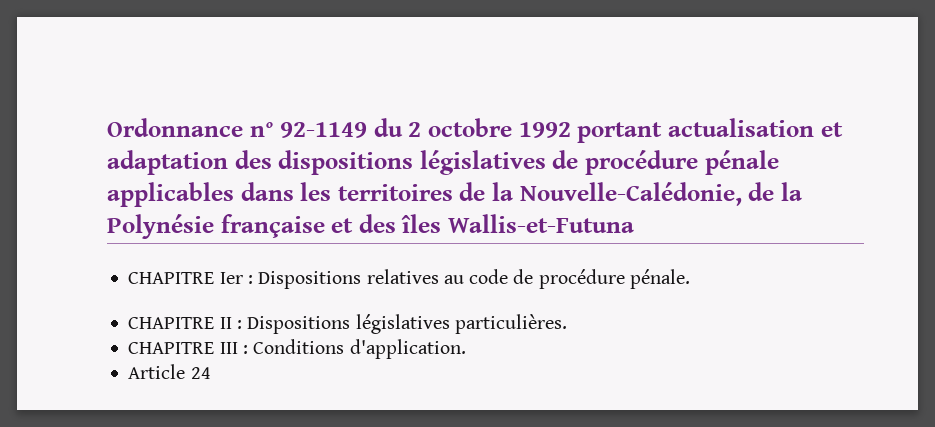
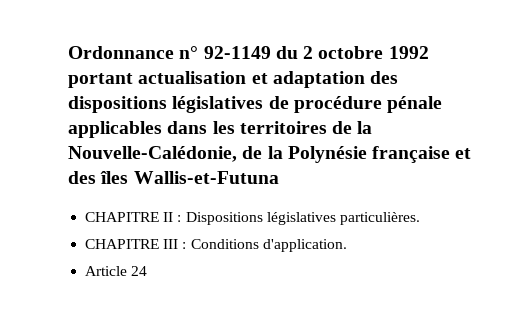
[128,269,690,289] // CHAPITRE Ier : Dispositions relatives au code de procédure pénale. -> (279, 177) none

